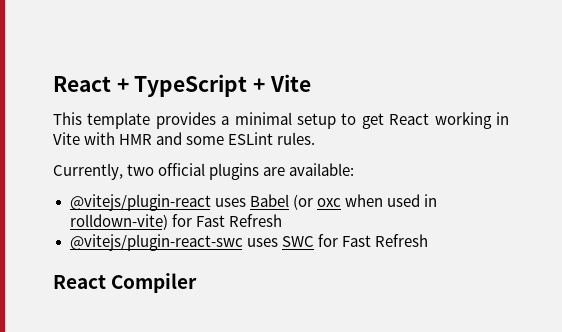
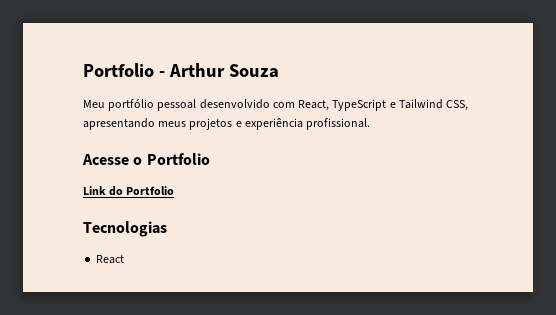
[53,74,311,97] [53,112,509,129] [53,132,316,145] [53,163,355,180] [69,194,437,211] [69,214,282,230] [69,234,428,251] [53,273,198,293] React + TypeScript + Vite // This template provides a minimal setup to get React working in Vite with HMR and some ESLint rules. // Currently, two official plugins are available: // @vitejs/plugin-react uses Babel (or oxc when used in rolldown-vite) for Fast Refresh // @vitejs/plugin-react-swc uses SWC for Fast Refresh // React Compiler -> [83,63,279,78] [83,99,469,111] [83,118,371,130] [82,153,210,165] [83,186,175,196] [83,221,167,237] [96,255,125,264] Portfolio - Arthur Souza // Meu portfólio pessoal desenvolvido com React, TypeScript e Tailwind CSS, apresentando meus projetos e experiência profissional. // Acesse o Portfolio // Link do Portfolio // Tecnologias // React

